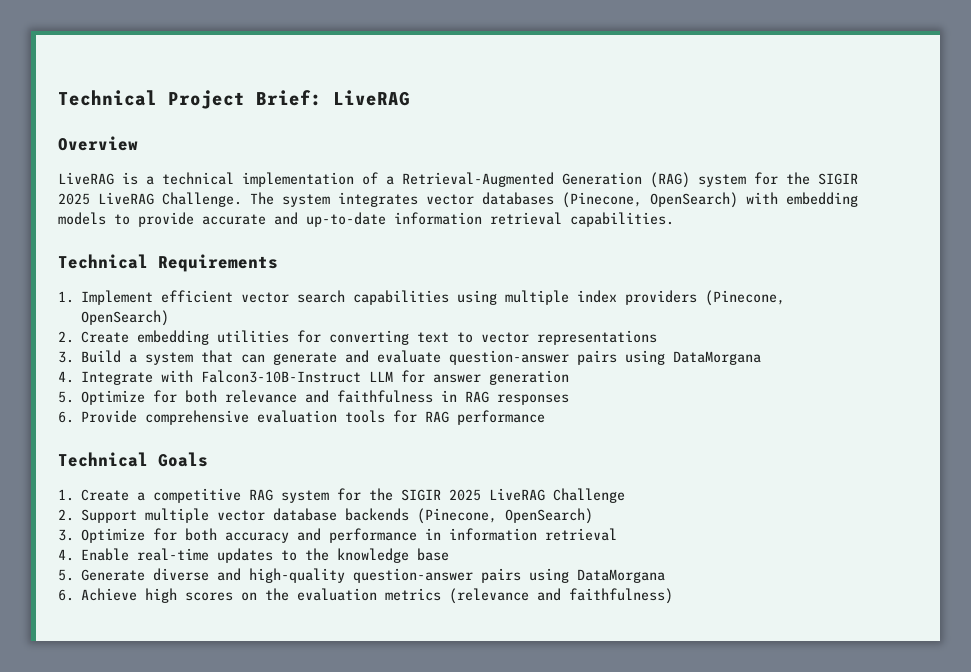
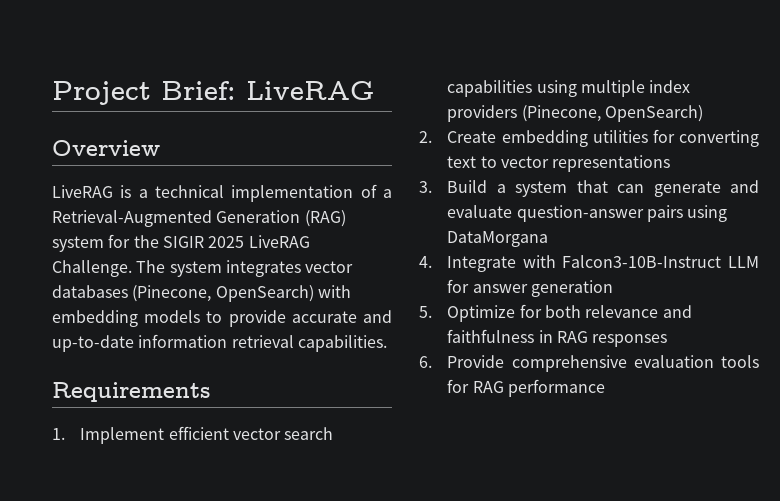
[58,90,157,106] Technical -> (52, 93) none
[58,254,148,269] Technical -> (387, 343) none
[58,452,208,467] [58,488,626,503] [58,508,594,524] [58,528,618,543] [58,548,450,563] [58,568,666,583] [58,588,674,604] // Technical Goals // 1. Create a competitive RAG system for the SIGIR 2025 LiveRAG Challenge // 2. Support multiple vector database backends (Pinecone, OpenSearch) // 3. Optimize for both accuracy and performance in information retrieval // 4. Enable real-time updates to the knowledge base // 5. Generate diverse and high-quality question-answer pairs using DataMorgana // 6. Achieve high scores on the evaluation metrics (relevance and faithfulness) -> (606, 388) none

